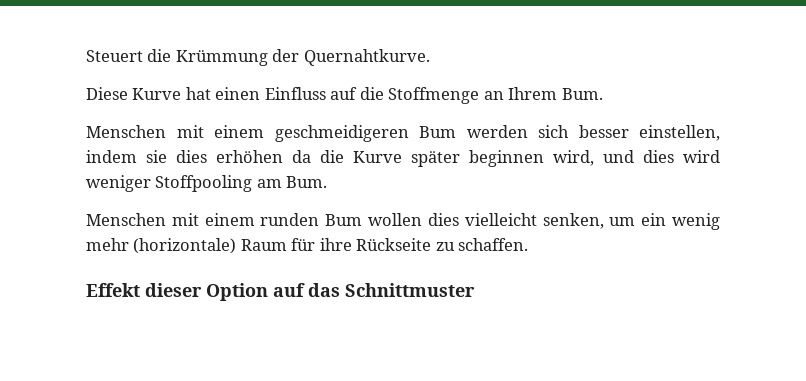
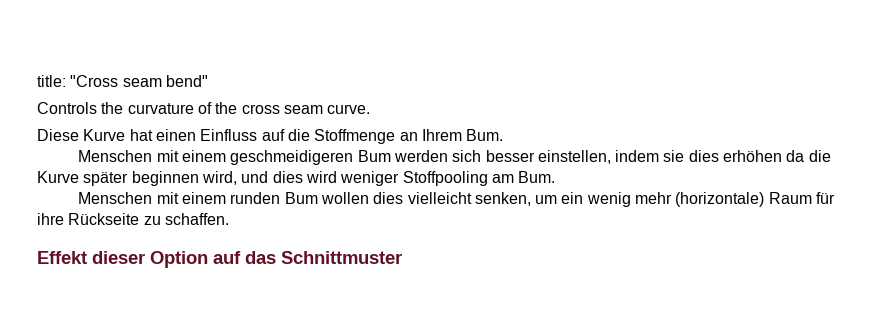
[86,49,430,66] Steuert die Krümmung der Quernahtkurve. -> [37,75,208,87] [37,102,371,114] title: "Cross seam bend" // Controls the curvature of the cross seam curve.

